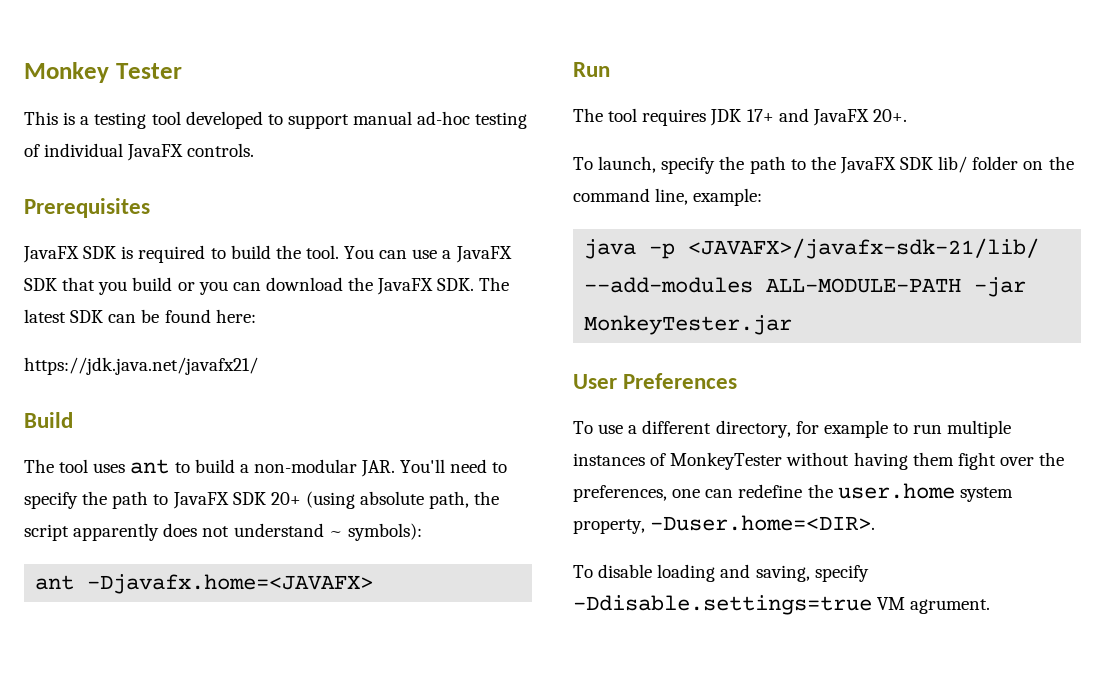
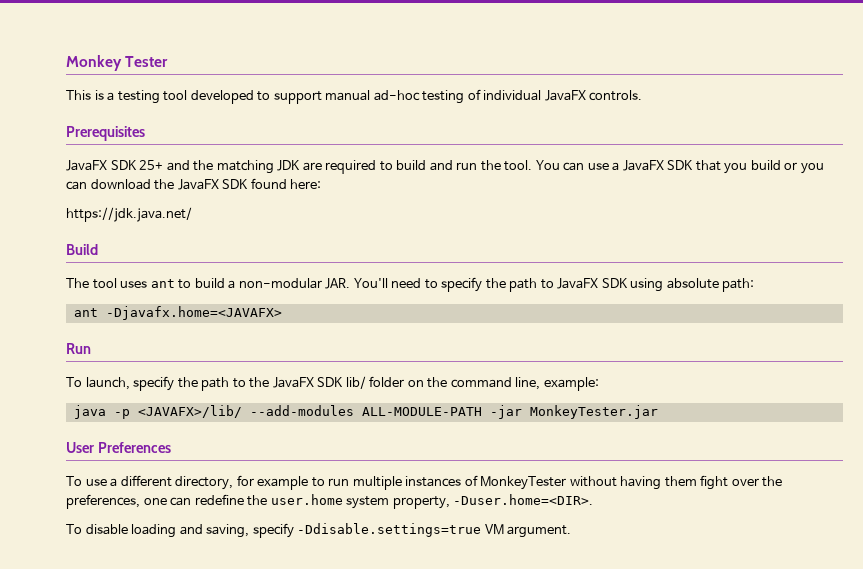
[121,246,134,259] is -> [139,160,322,174] 25+ and the matching JDK are
(271, 252) none -> [429,160,478,171] and run
[437,277,510,291] [24,309,160,323] SDK. The latest SDK can be -> [222,179,249,189] SDK
[24,357,258,375] https://jdk.java.net/javafx21/ -> [66,207,192,222] https://jdk.java.net/
[270,491,500,509] [24,523,422,541] [35,574,374,594] [573,62,610,77] [573,108,907,126] 20+ (using absolute path, the script apparently does not understand ~ symbols): // ant -Djavafx.home=<JAVAFX> // Run // The tool requires JDK 17+ and JavaFX 20+. -> [630,278,755,292] [73,306,282,320] [66,343,91,354] using absolute path: // ant -Djavafx.home=<JAVAFX> // Run
[688,238,1040,259] <JAVAFX>/javafx-sdk-21/lib/ -> [137,405,242,418] <JAVAFX>/lib/
[910,599,991,614] agrument. -> [507,525,572,538] argument.

